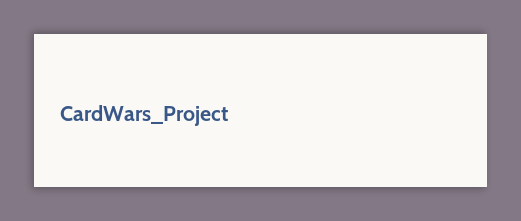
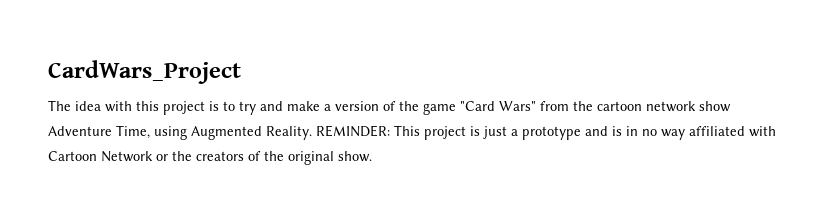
(228, 115) none -> [48,100,731,115] [48,125,776,140] [48,151,372,165] // The idea with this project is to try and make a version of the game "Card Wars" from the cartoon network show Adventure Time, using Augmented Reality. REMINDER: This project is just a prototype and is in no way affiliated with Cartoon Network or the creators of the original show.

